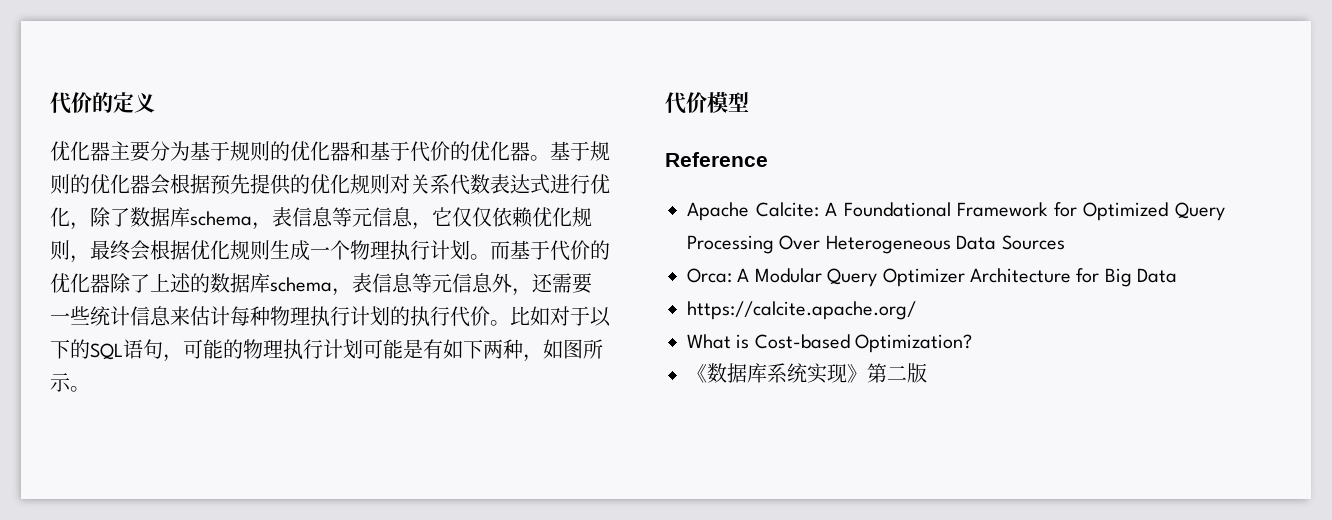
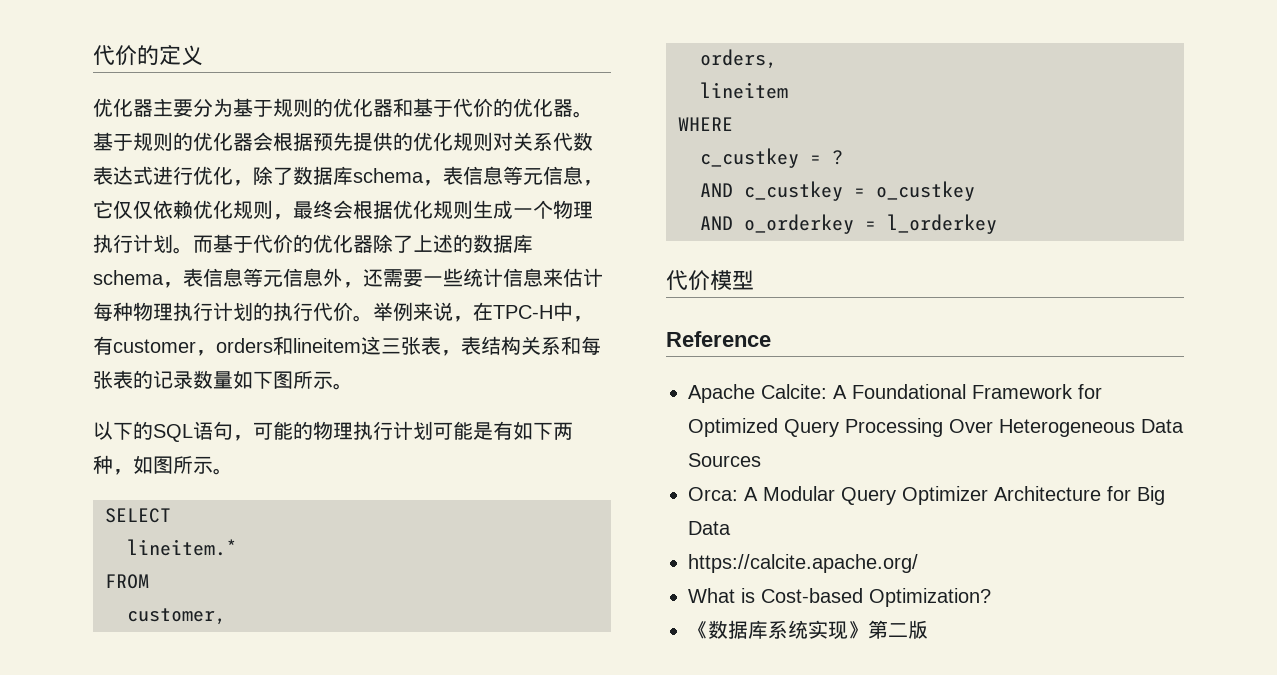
[510,306,590,326] 比如对于 -> [373,302,593,322] [93,336,601,356] [93,370,353,390] 举例来说，在TPC-H中，有customer，orders和lineitem这三张表，表结构关系和每张表的记录数量如下图所示。 //
(90, 389) none -> [105,508,171,523] [127,539,237,556] [105,574,149,589] [127,608,226,625] [700,49,777,69] [700,82,788,99] [678,117,733,131] [700,148,843,168] [700,181,975,201] [700,214,997,234] // SELECT // lineitem.* // FROM // customer, // orders, // lineitem // WHERE // c_custkey = ? // AND c_custkey = o_custkey // AND o_orderkey = l_orderkey

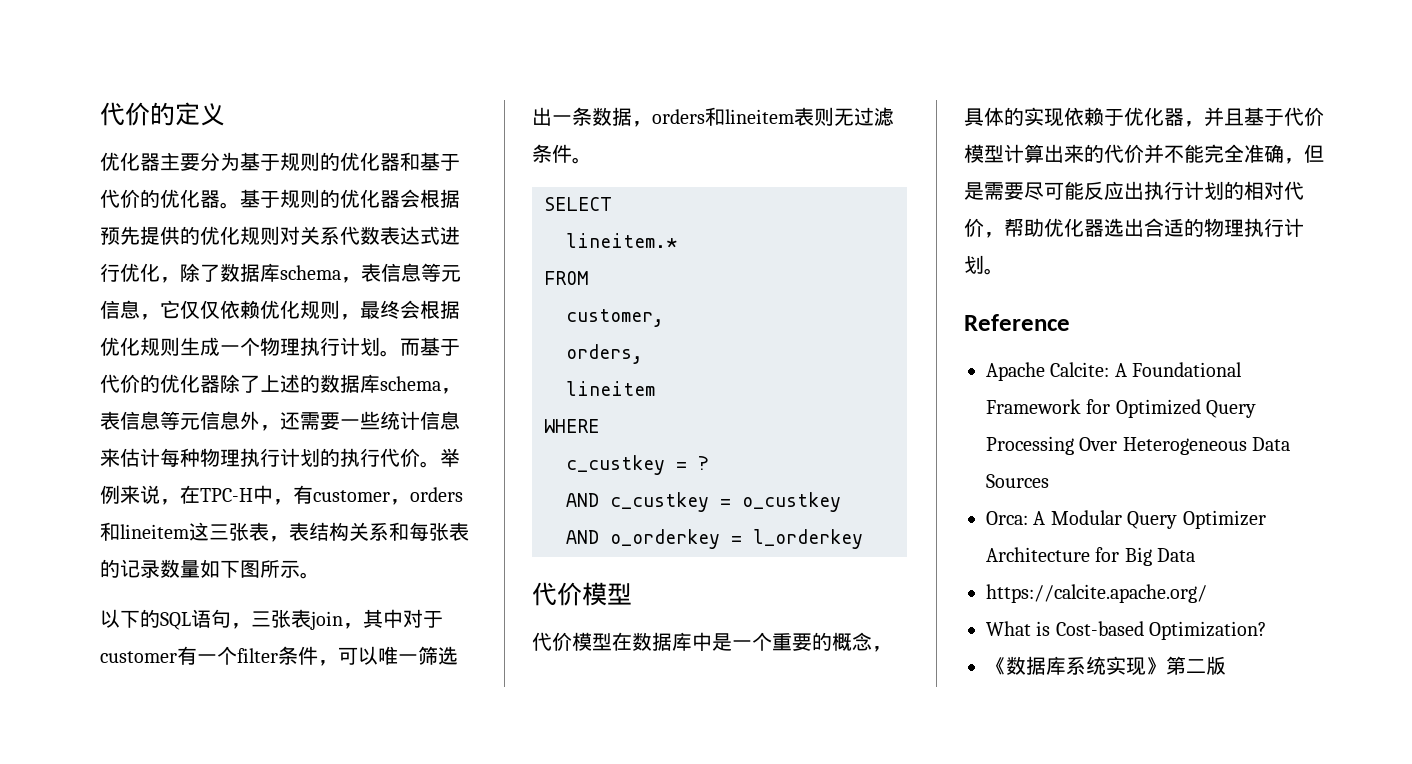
[253,421,573,440] [93,455,213,475] 可能的物理执行计划可能是有如下两种，如图所示 -> [251,609,443,630] [100,646,458,666] [532,107,894,127] [532,144,572,163] 三张表join，其中对于customer有一个filter条件，可以唯一筛选出一条数据，orders和lineitem表则无过滤条件
(754, 280) none -> [532,632,892,652] [964,107,1324,127] [964,144,1324,164] [964,181,1304,200] [964,218,1304,238] [964,255,1004,275] // 代价模型在数据库中是一个重要的概念，具体的实现依赖于优化器，并且基于代价模型计算出来的代价并不能完全准确，但是需要尽可能反应出执行计划的相对代价，帮助优化器选出合适的物理执行计划。

